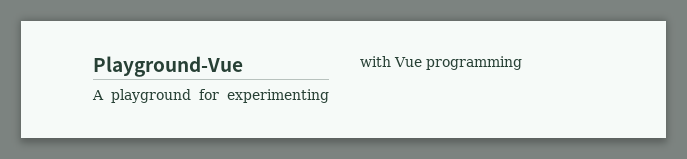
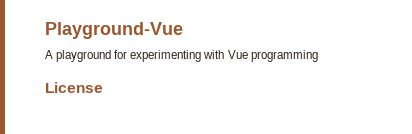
(522, 63) none -> [45,82,103,93] // License

